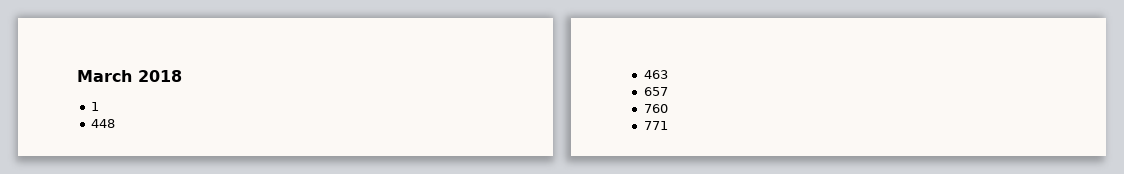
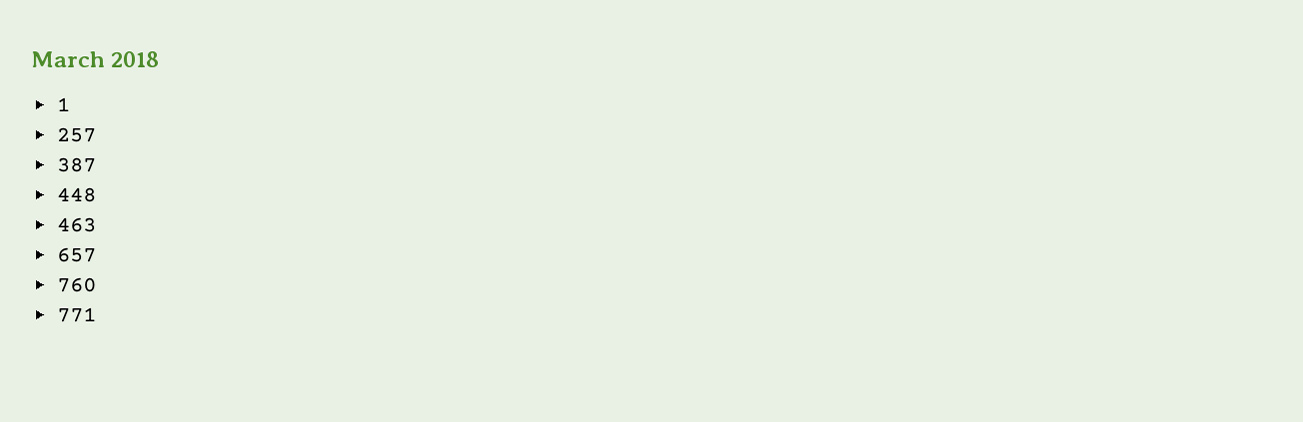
(99, 106) none -> [55,127,96,143] [55,157,96,173] // 257 // 387

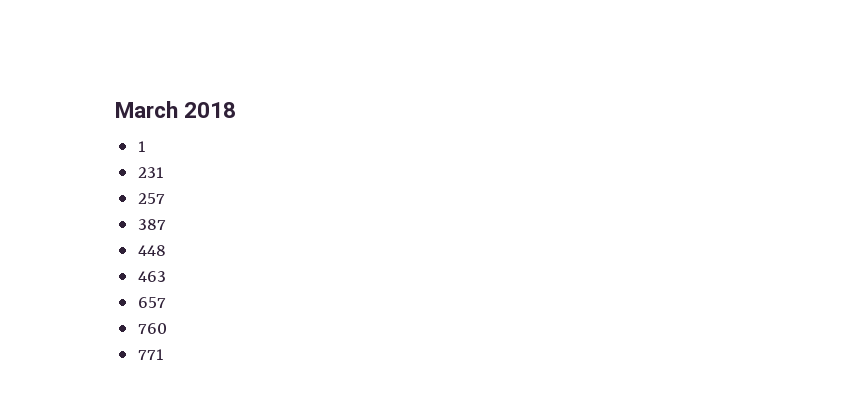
(70, 104) none -> [138,167,165,178] // 231

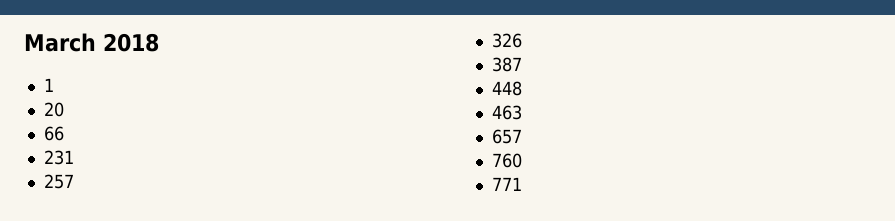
(147, 146) none -> [43,102,64,117] [43,126,64,141] // 20 // 66
(166, 198) none -> [491,33,522,48] // 326

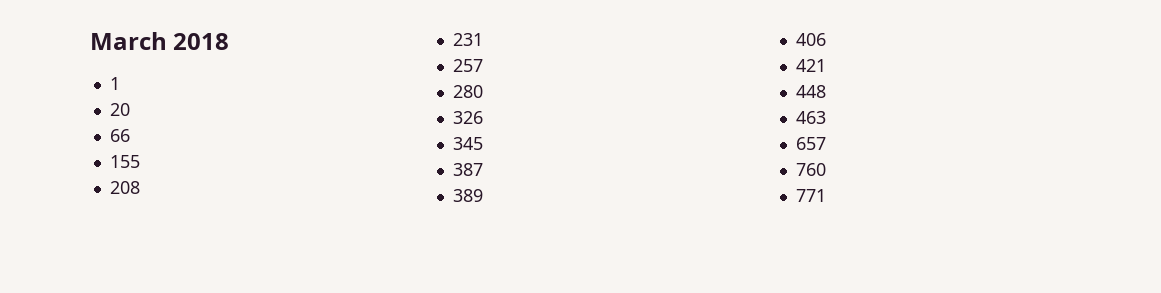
(64, 133) none -> [109,155,140,168] [109,181,140,194] // 155 // 208
(74, 181) none -> [452,85,483,98] // 280
(522, 40) none -> [452,137,483,150] // 345
(522, 64) none -> [452,189,483,202] [795,33,826,46] [795,59,826,72] // 389 // 406 // 421

